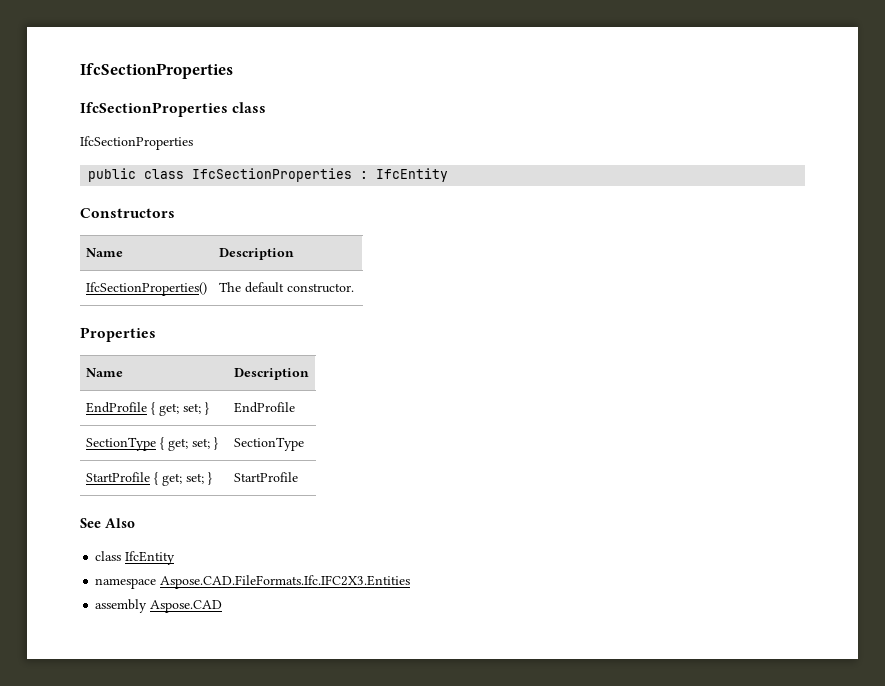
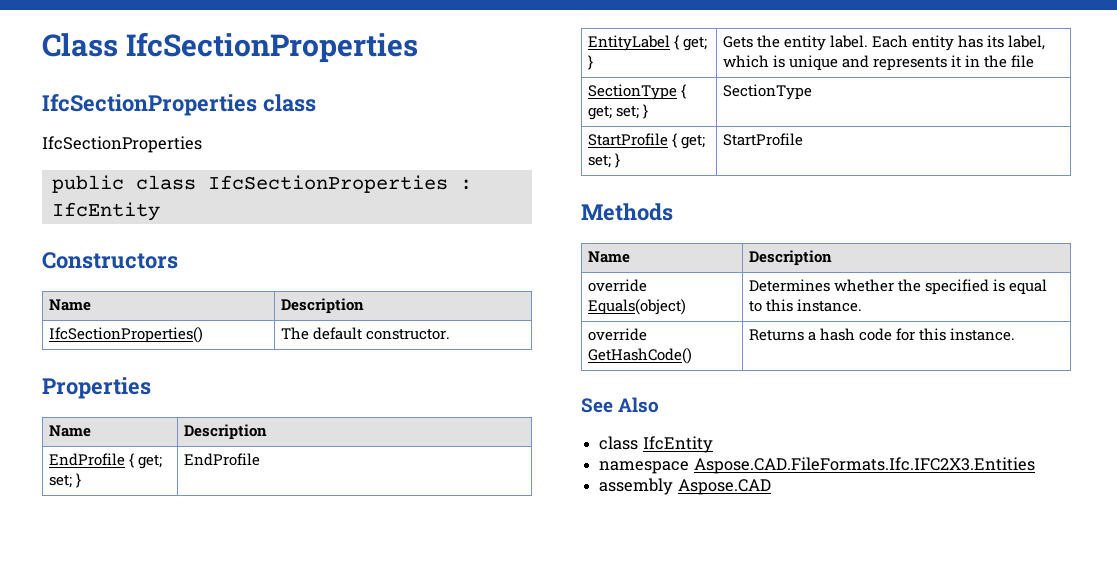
(80, 71) none -> [42,33,118,57] Class
(295, 407) none -> [587,35,708,51] [587,55,593,70] [722,35,1046,51] [722,55,1035,71] // EntityLabel { get; } | Gets the entity label. Each entity has its label, which is unique and represents it in the file
(298, 477) none -> [581,203,673,221] [587,251,630,263] [748,250,832,266] [587,279,647,292] [587,299,686,315] [748,279,1048,295] [748,299,863,312] [587,328,647,341] [587,348,692,364] [748,328,1016,341] // Methods // Name | Description // override Equals(object) | Determines whether the specified is equal to this instance. // override GetHashCode() | Returns a hash code for this instance.

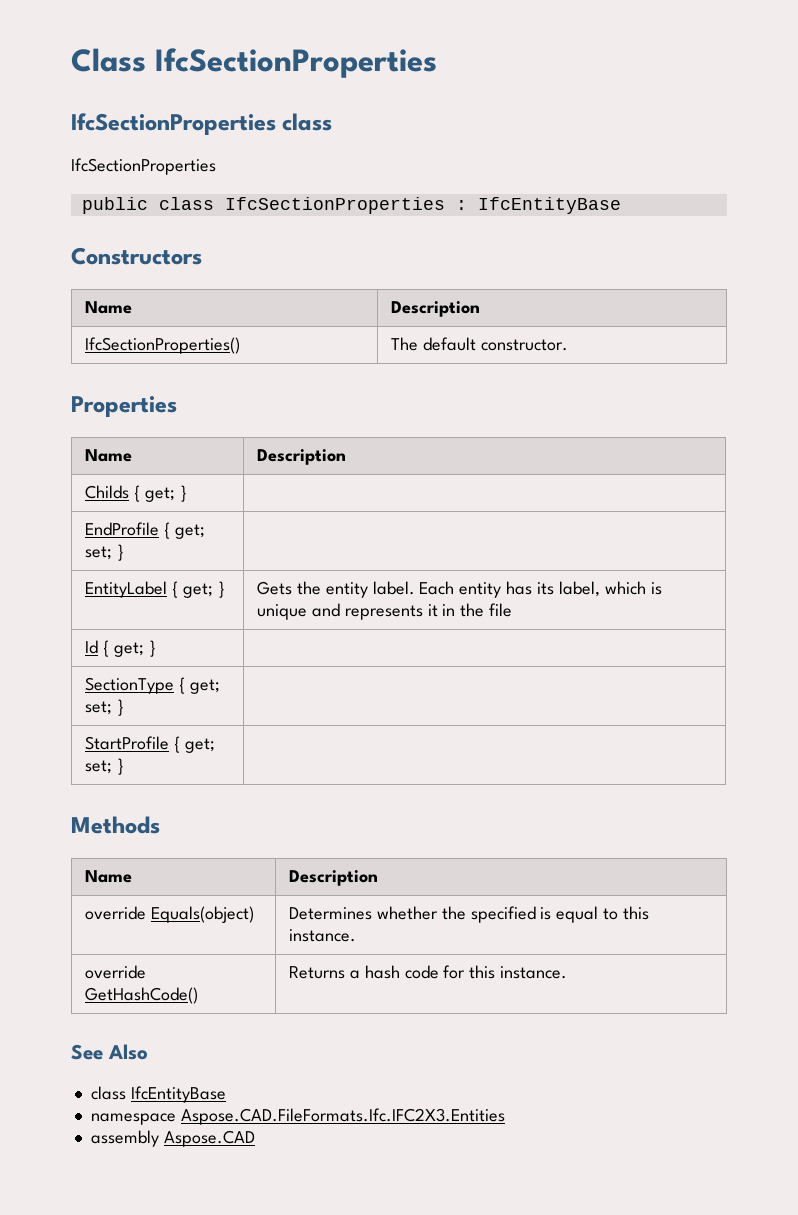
[51,202,160,221] IfcEntity -> [477,197,621,214] IfcEntityBase
(267, 432) none -> [85,485,187,502] // Childs { get; } |
[183,453,260,466] EndProfile -> (124, 552) none
(1035, 61) none -> [85,640,156,657] // Id { get; } |
[722,84,812,100] SectionType -> (124, 707) none
[722,133,803,146] StartProfile -> (124, 766) none
[642,436,713,453] IfcEntity -> [130,1086,226,1103] IfcEntityBase

